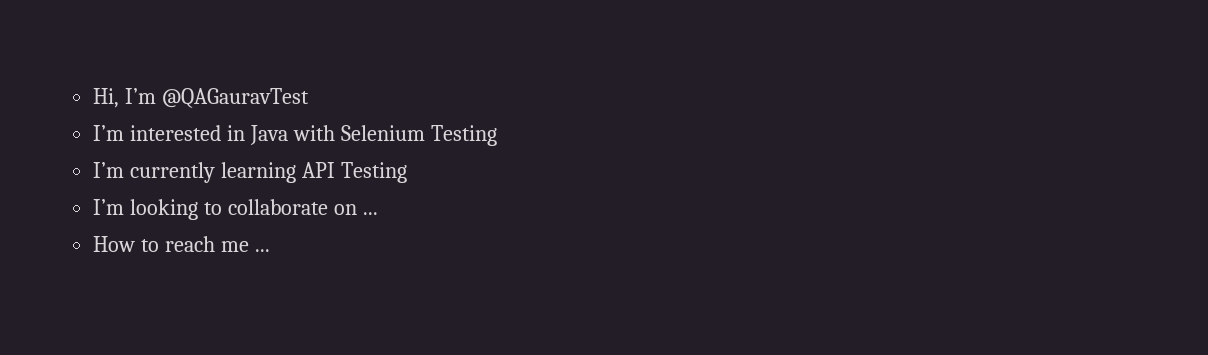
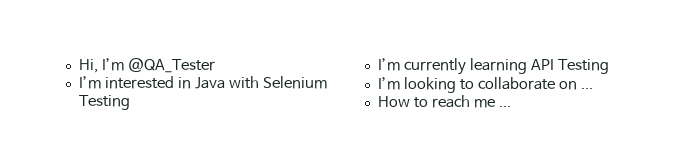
[162,88,310,108] @QAGauravTest -> [127,58,215,73] @QA_Tester

